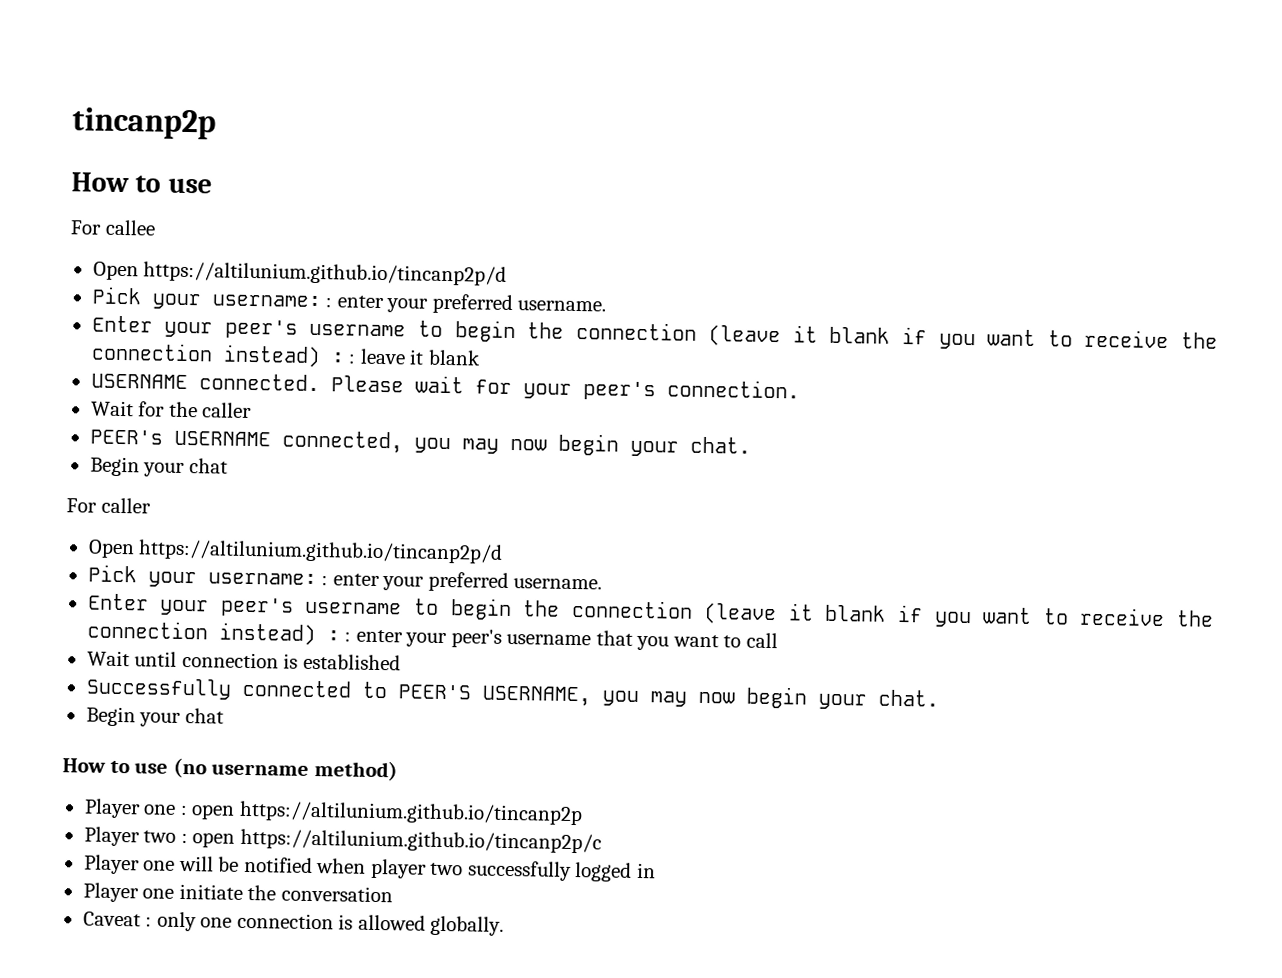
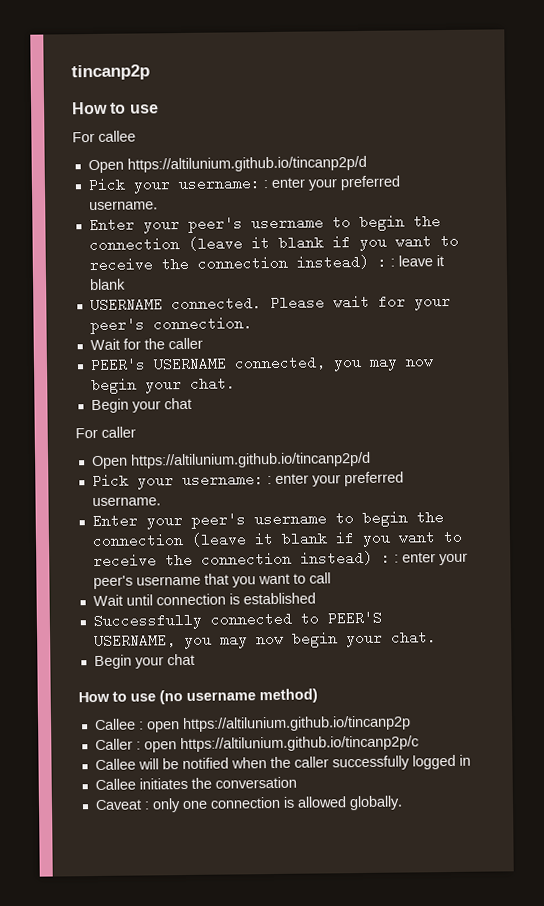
[83,798,177,819] Player one -> [94,718,136,731] Callee
[83,826,177,847] Player two -> [94,738,133,751] Caller
[83,854,176,875] Player one -> [94,758,136,771] Callee
[369,858,464,879] player two -> [269,756,329,769] the caller
[82,882,243,903] Player one initiate -> [94,777,188,791] Callee initiates

